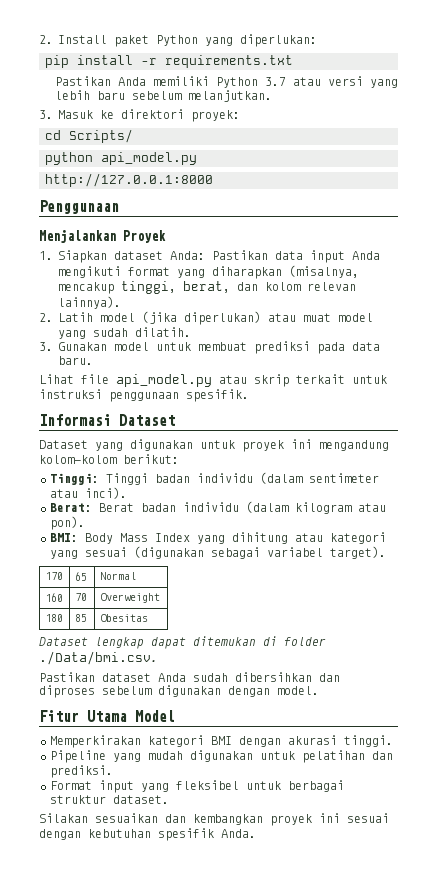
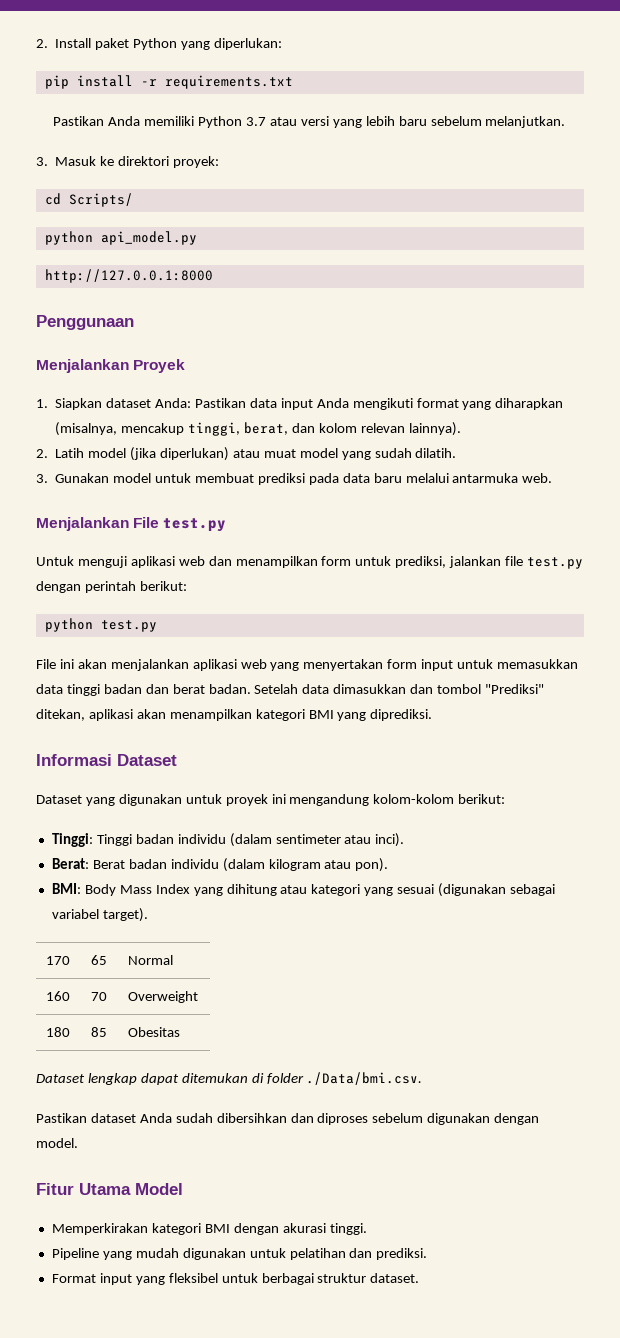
[58,356,93,365] [39,374,387,387] [39,389,249,402] baru. // Lihat file api_model.py atau skrip terkait untuk instruksi penggunaan spesifik. -> [373,473,553,483] [36,517,227,532] [36,556,584,569] [36,581,187,593] [44,618,157,632] [36,659,579,671] [36,684,545,696] [36,709,433,721] baru melalui antarmuka web. // Menjalankan File test.py // Untuk menguji aplikasi web dan menampilkan form untuk prediksi, jalankan file test.py dengan perintah berikut: // python test.py // File ini akan menjalankan aplikasi web yang menyertakan form input untuk memasukkan data tinggi badan dan berat badan. Setelah data dimasukkan dan tombol "Prediksi" ditekan, aplikasi akan menampilkan kategori BMI yang diprediksi.
[39,813,389,826] [39,828,256,841] // Silakan sesuaikan dan kembangkan proyek ini sesuai dengan kebutuhan spesifik Anda. -> (420, 1278) none

